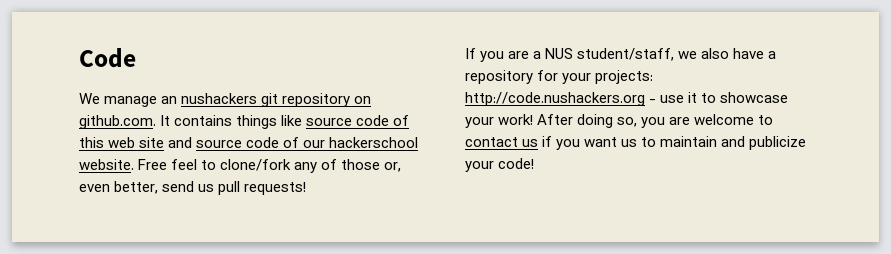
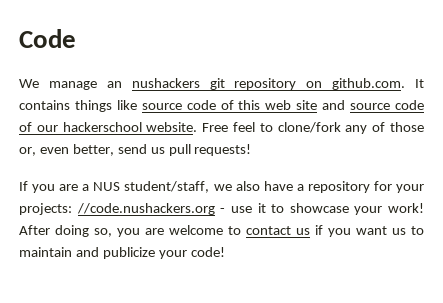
[465,92,645,106] http://code.nushackers.org -> [76,203,215,215] //code.nushackers.org

